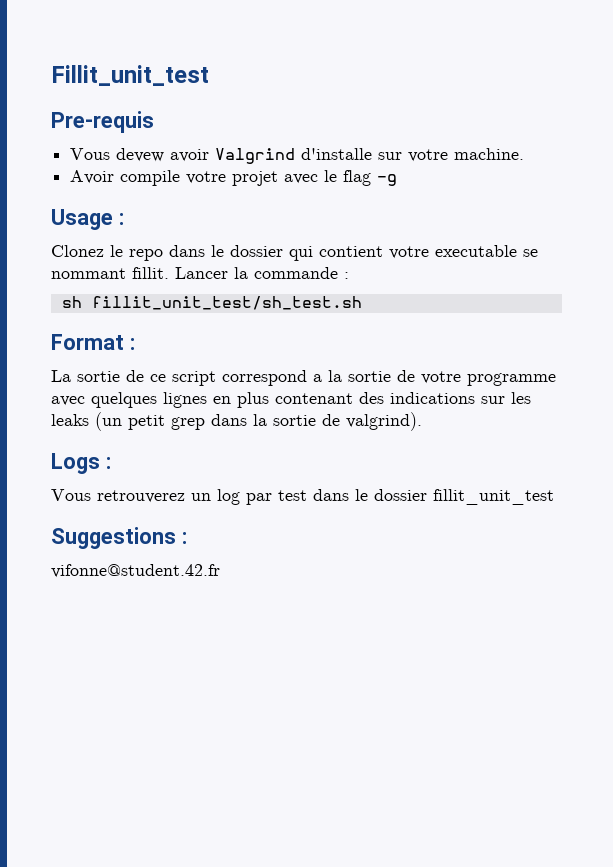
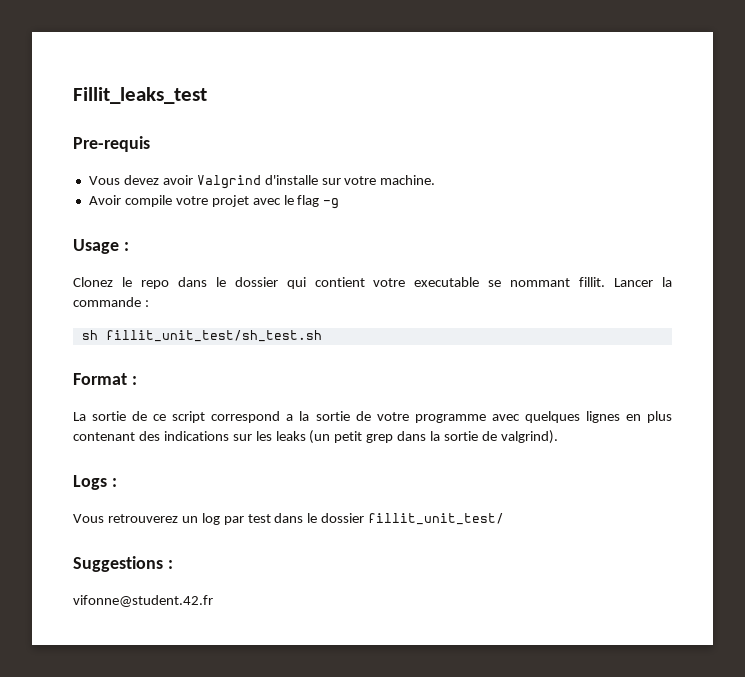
[51,65,209,86] Fillit_unit_test -> [73,87,207,104] Fillit_leaks_test
[116,148,165,162] devew -> [123,175,159,185] devez
[433,489,554,505] fillit_unit_test -> [368,513,505,525] fillit_unit_test/

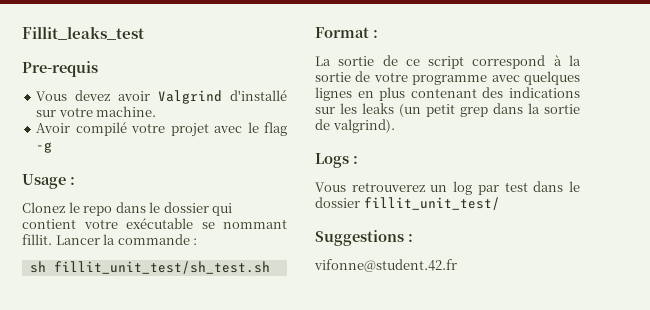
[264,175,318,185] d'installe -> [230,90,287,101] d'installé
[124,195,172,207] compile -> [75,122,127,136] compilé
[414,277,480,287] executable -> [126,218,193,229] exécutable
[286,414,294,421] a -> [553,55,562,66] à

